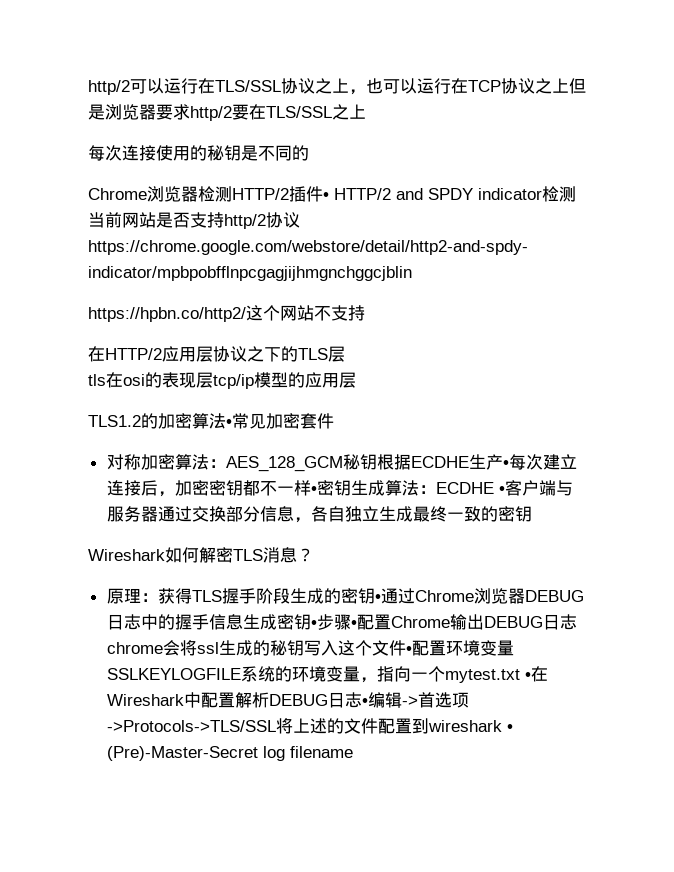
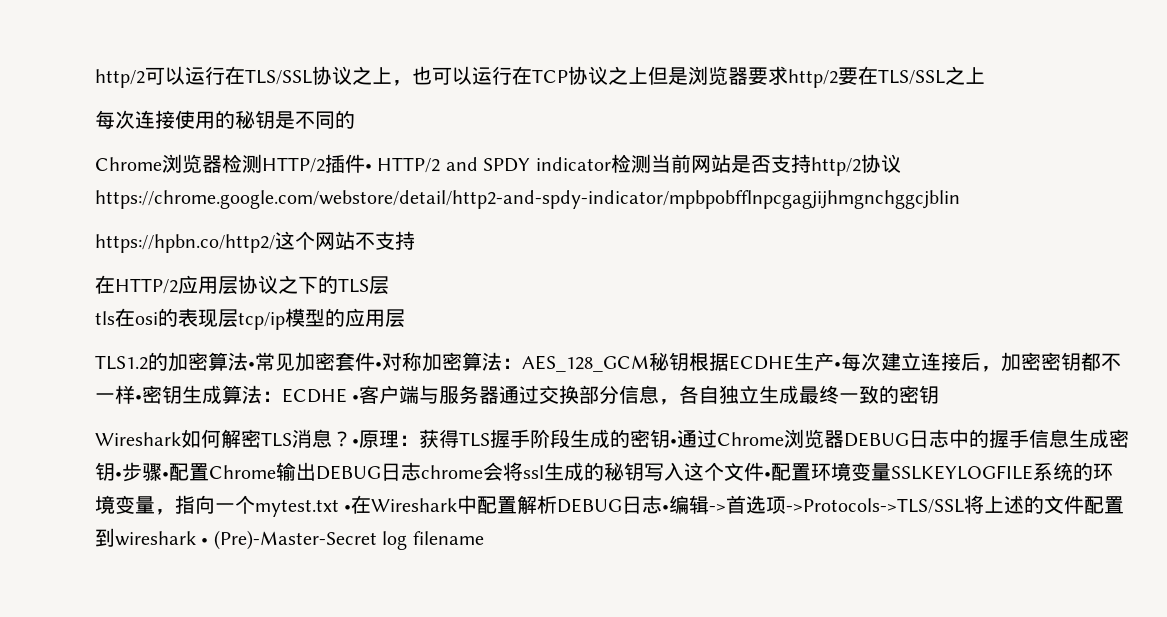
(334, 421) // -> [375,362,382,369] •
(314, 555) // -> [352,439,359,446] •

